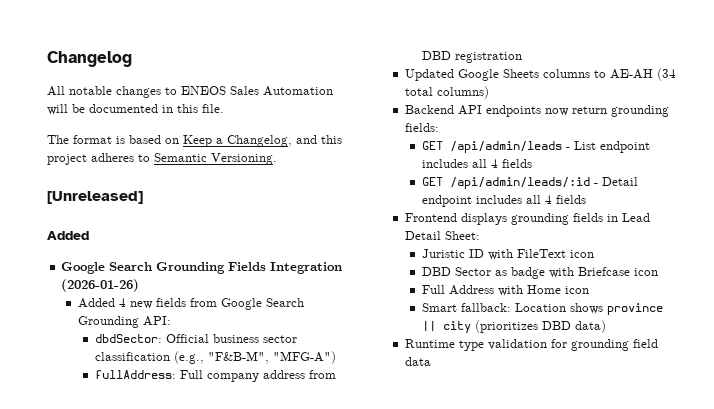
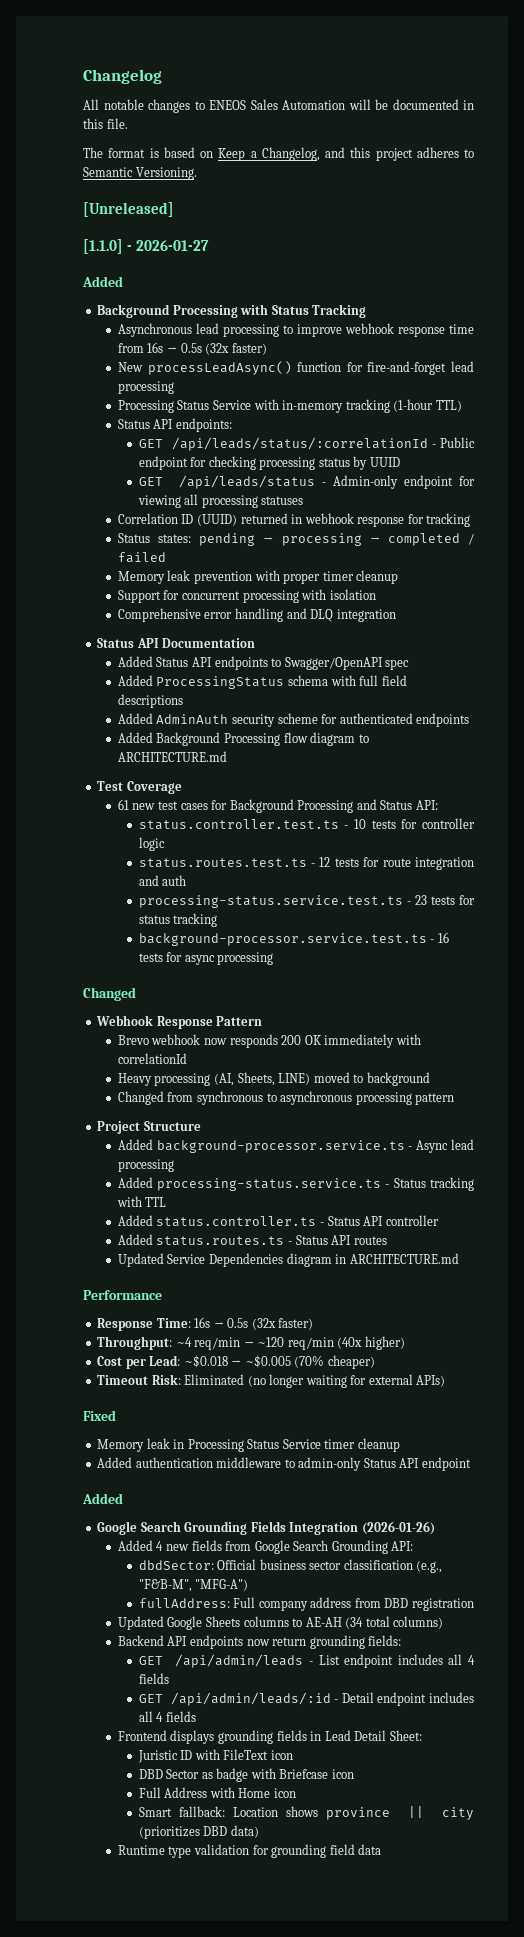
(143, 197) none -> [83,239,210,254] [82,276,123,287] [97,304,367,318] [117,323,475,337] [117,342,267,355] [117,361,474,375] [117,381,174,394] [117,399,462,413] [117,418,232,432] [138,437,475,451] [138,456,400,470] [138,475,475,489] [137,494,304,508] [117,513,471,527] [117,533,474,546] [117,552,166,563] [117,570,399,584] [117,589,376,603] [117,608,396,622] [97,638,256,648] [117,656,410,670] [117,675,407,689] [117,694,183,708] [117,713,470,727] [117,732,369,746] [117,751,227,762] [97,781,182,794] [117,799,438,813] [138,818,475,830] [138,837,165,851] [138,857,474,870] [138,875,187,886] [138,895,475,908] [138,913,218,927] [138,932,449,946] [138,952,274,965] [83,987,136,1001] [96,1015,263,1029] [117,1034,421,1048] [117,1053,187,1064] [117,1072,430,1086] [117,1091,455,1105] [97,1121,201,1134] [117,1139,475,1153] [117,1159,174,1172] [117,1177,475,1191] [116,1196,167,1207] [117,1215,439,1227] [117,1234,387,1246] [117,1253,459,1267] [83,1290,162,1300] [97,1317,314,1331] [97,1336,405,1350] [97,1355,375,1369] [97,1374,446,1388] [83,1410,116,1421] [97,1438,400,1452] [97,1457,471,1471] // [1.1.0] - 2026-01-27 // Added // Background Processing with Status Tracking // Asynchronous lead processing to improve webhook response time from 16s → 0.5s (32x faster) // New processLeadAsync() function for fire-and-forget lead processing // Processing Status Service with in-memory tracking (1-hour TTL) // Status API endpoints: // GET /api/leads/status/:correlationId - Public endpoint for checking processing status by UUID // GET /api/leads/status - Admin-only endpoint for viewing all processing statuses // Correlation ID (UUID) returned in webhook response for tracking // Status states: pending → processing → completed / failed // Memory leak prevention with proper timer cleanup // Support for concurrent processing with isolation // Comprehensive error handling and DLQ integration // Status API Documentation // Added Status API endpoints to Swagger/OpenAPI spec // Added ProcessingStatus schema with full field descriptions // Added AdminAuth security scheme for authenticated endpoints // Added Background Processing flow diagram to ARCHITECTURE.md // Test Coverage // 61 new test cases for Background Processing and Status API: // status.controller.test.ts - 10 tests for controller logic // status.routes.test.ts - 12 tests for route integration and auth // processing-status.service.test.ts - 23 tests for status tracking // background-processor.service.test.ts - 16 tests for async processing // Changed // Webhook Response Pattern // Brevo webhook now responds 200 OK immediately with correlationId // Heavy processing (AI, Sheets, LINE) moved to background // Changed from synchronous to asynchronous processing pattern // Project Structure // Added background-processor.service.ts - Async lead processing // Added processing-status.service.ts - Status tracking with TTL // Added status.controller.ts - Status API controller // Added status.routes.ts - Status API routes // Updated Service Dependencies diagram in ARCHITECTURE.md // Performance // Response Time: 16s → 0.5s (32x faster) // Throughput: ~4 req/min → ~120 req/min (40x higher) // Cost per Lead: ~$0.018 → ~$0.005 (70% cheaper) // Timeout Risk: Eliminated (no longer waiting for external APIs) // Fixed // Memory leak in Processing Status Service timer cleanup // Added authentication middleware to admin-only Status API endpoint

